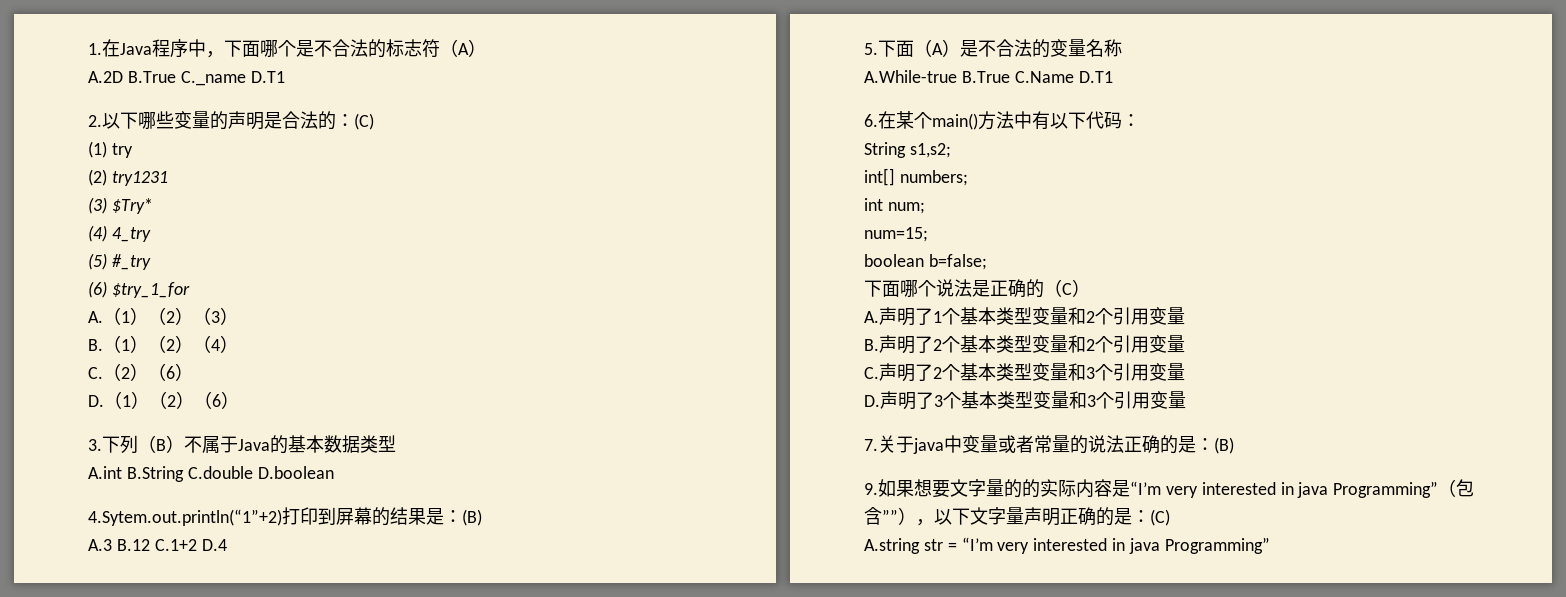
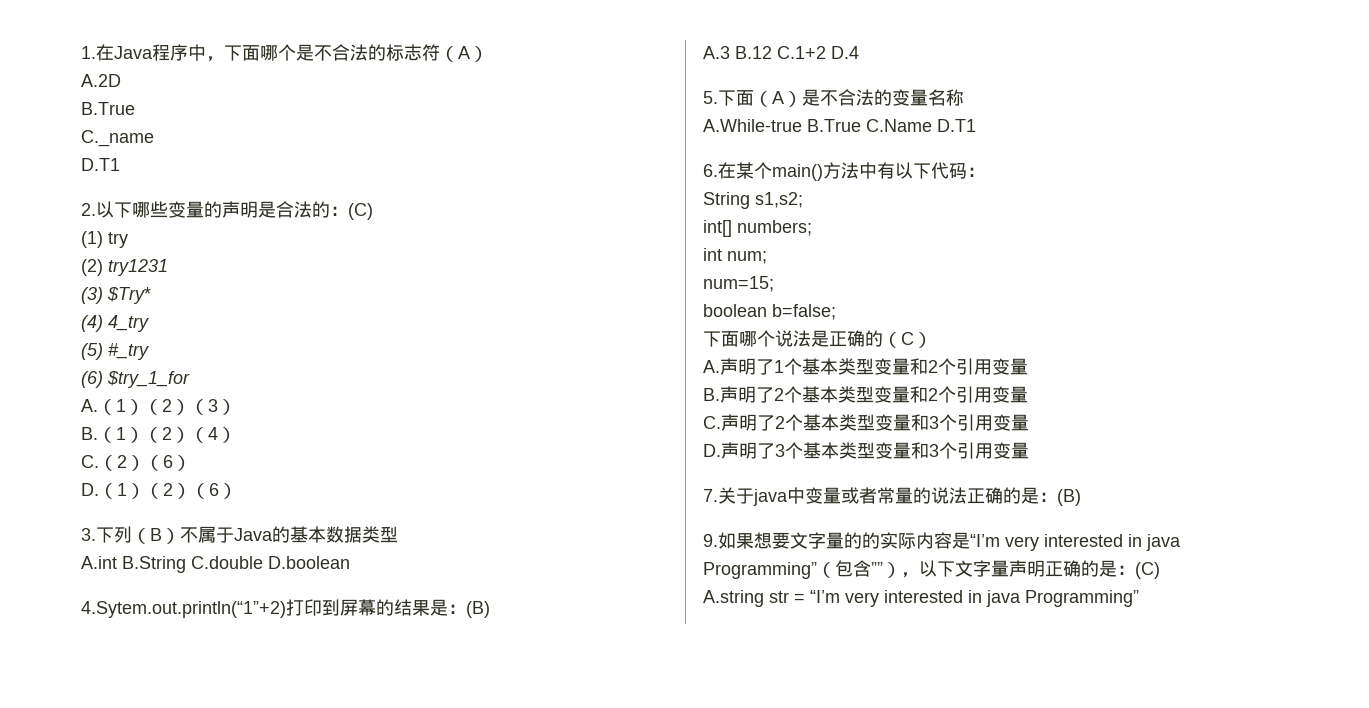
[127,71,176,83] B.True -> [81,102,135,115] // B.True //
(246, 78) none -> (154, 138) //

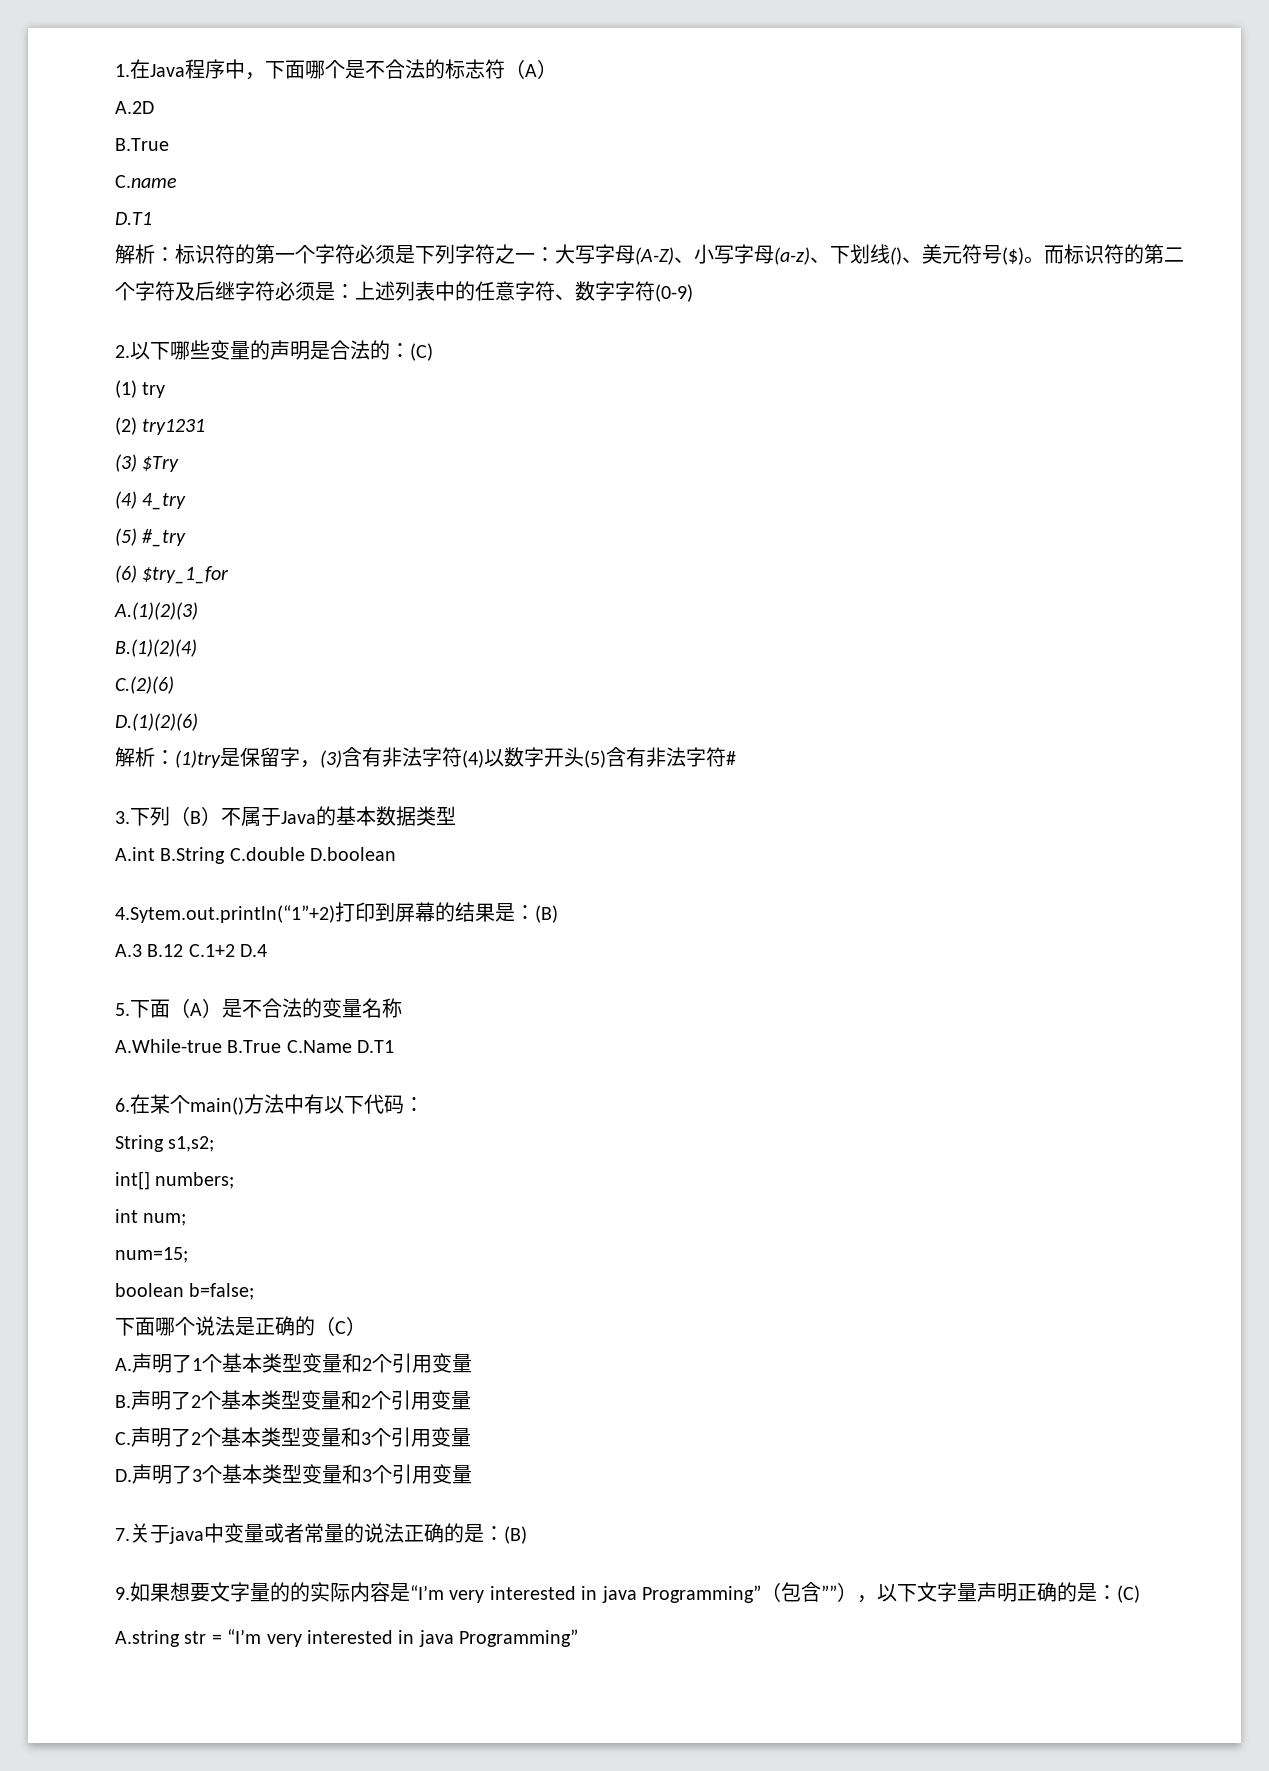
[81,130,154,147] [81,158,120,171] C._name // D.T1 -> [115,175,177,188] [115,212,152,225] [115,244,1184,265] [115,281,693,302] C.name // D.T1 // 解析：标识符的第一个字符必须是下列字符之一：大写字母(A-Z)、小写字母(a-z)、下划线()、美元符号($)。而标识符的第二个字符及后继字符必须是：上述列表中的任意字符、数字字符(0-9)
[107,287,151,304] $Try* -> [142,456,180,472] $Try
[81,399,236,415] [81,427,236,443] [81,455,191,471] [81,483,237,499] A.（1）（2）（3） // B.（1）（2）（4） // C.（2）（6） // D.（1）（2）（6） -> [114,602,198,620] [115,639,197,657] [115,676,174,694] [115,713,198,731] [115,747,736,768] A.(1)(2)(3) // B.(1)(2)(4) // C.(2)(6) // D.(1)(2)(6) // 解析：(1)try是保留字，(3)含有非法字符(4)以数字开头(5)含有非法字符#

